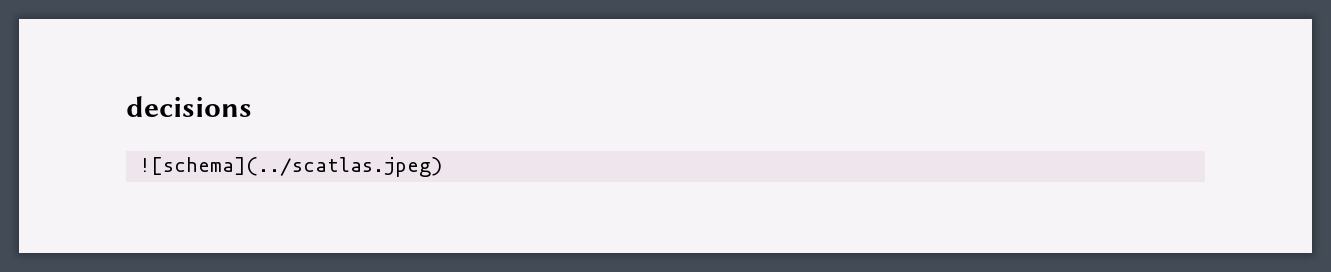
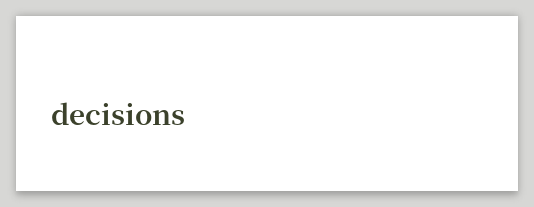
[138,157,442,177] // ![schema](../scatlas.jpeg) -> (185, 113) none

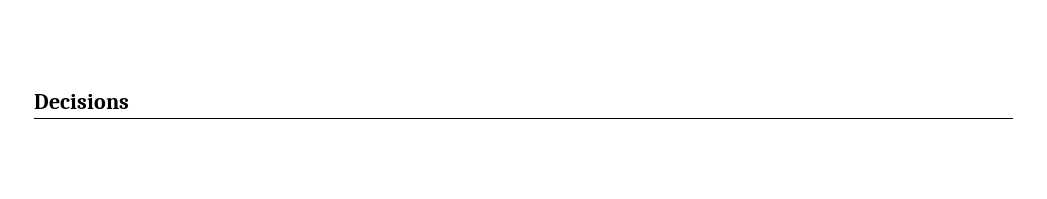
[51,102,185,125] decisions -> [34,94,129,109] Decisions

